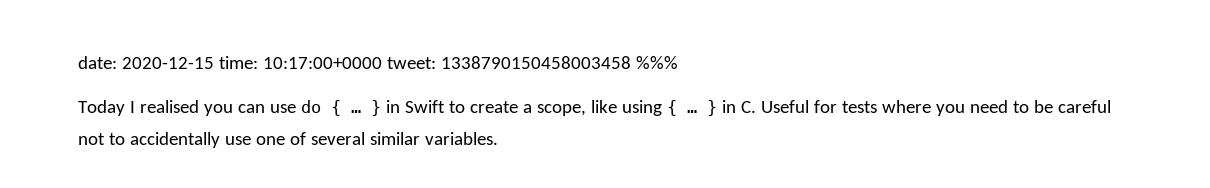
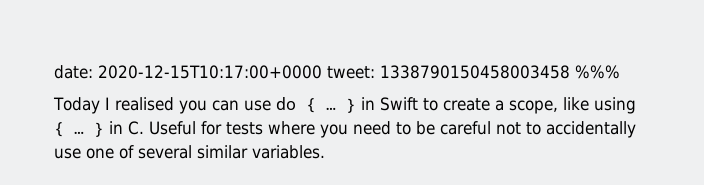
[121,56,382,69] 2020-12-15 time: 10:17:00+0000 -> [98,65,322,79] 2020-12-15T10:17:00+0000

